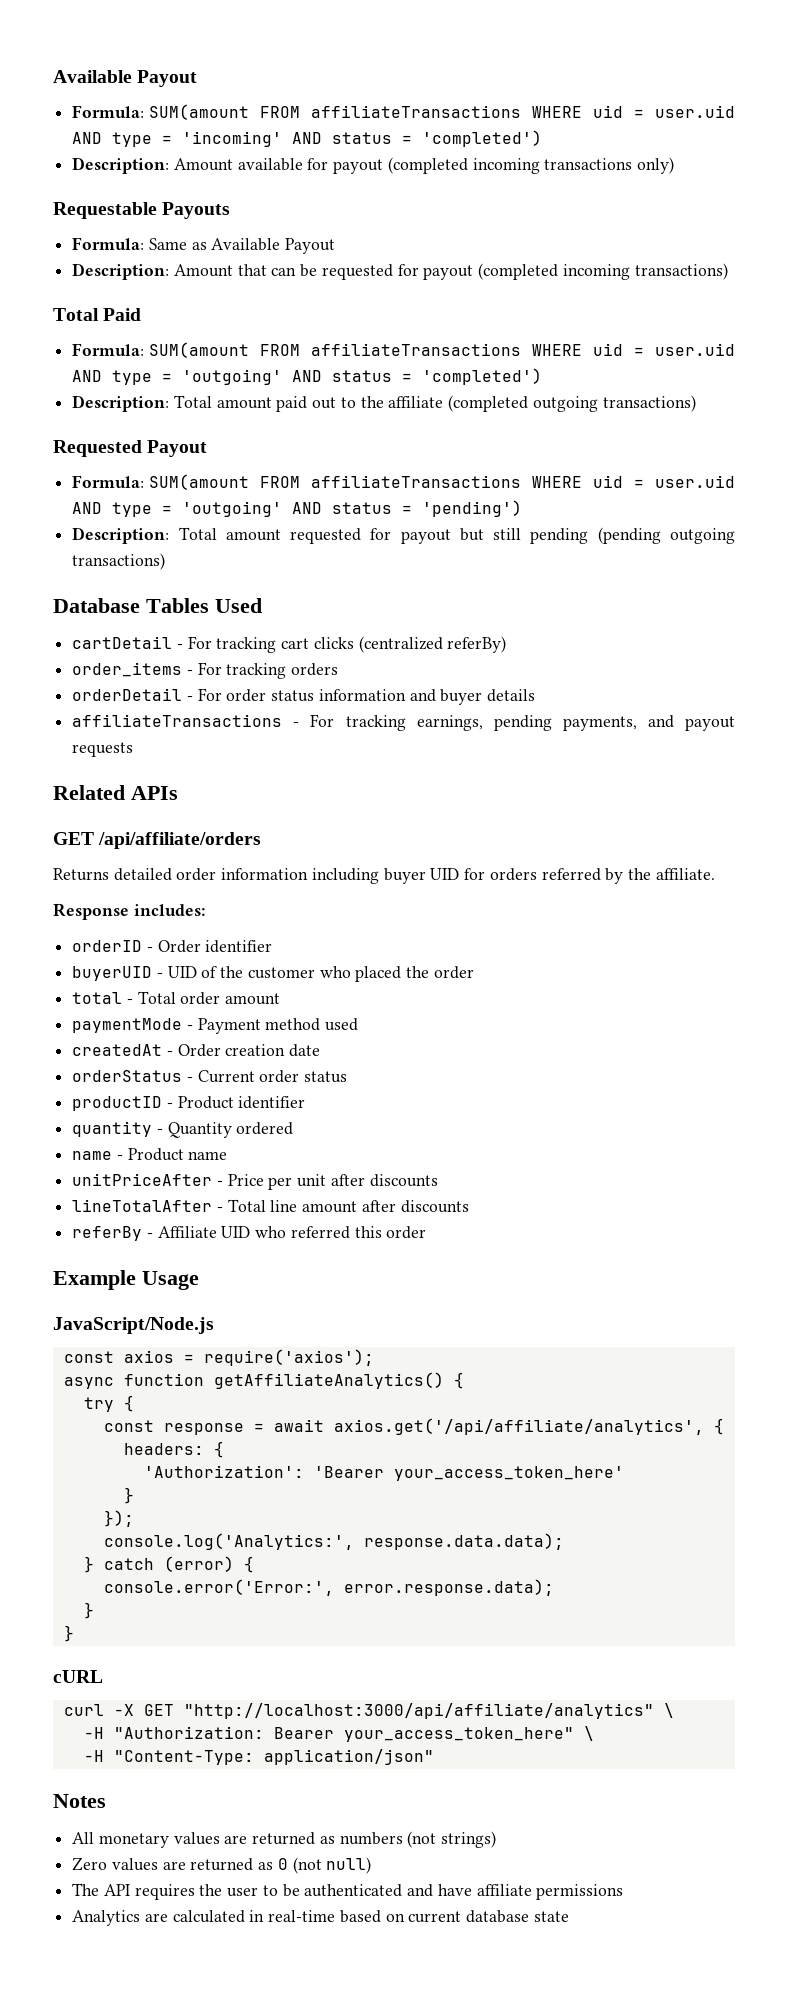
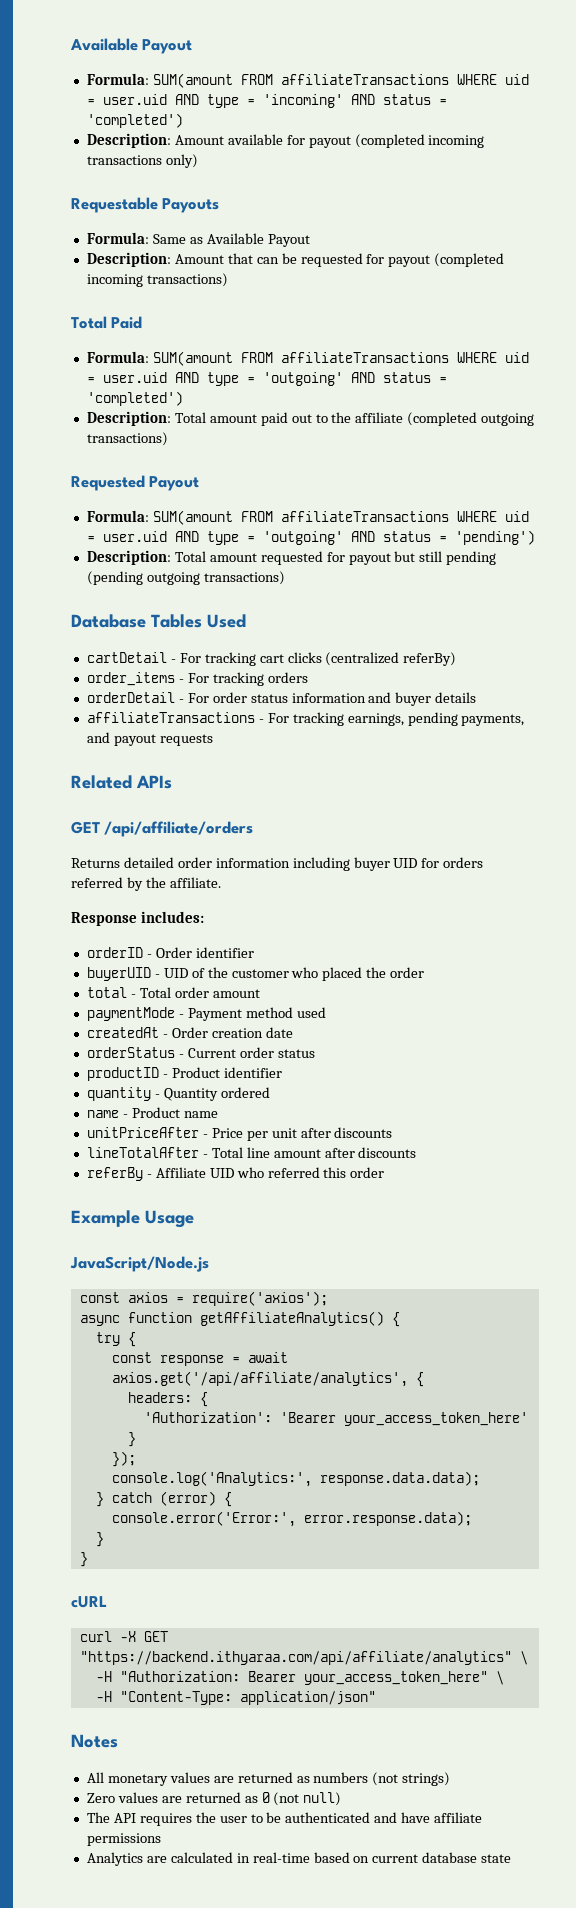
[183,1703,654,1719] "http://localhost:3000/api/affiliate/analytics" -> [79,1651,512,1665] "https://backend.ithyaraa.com/api/affiliate/analytics"

